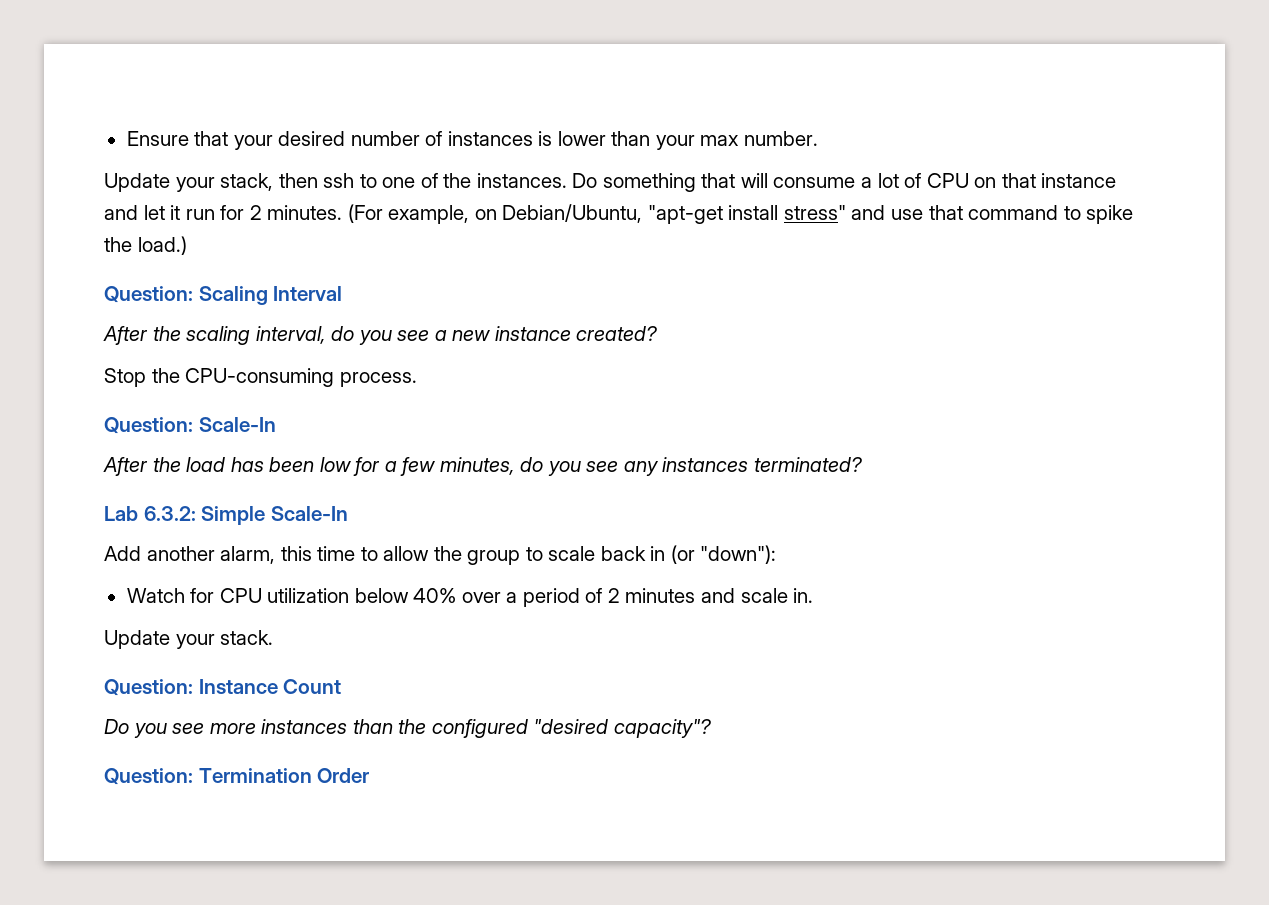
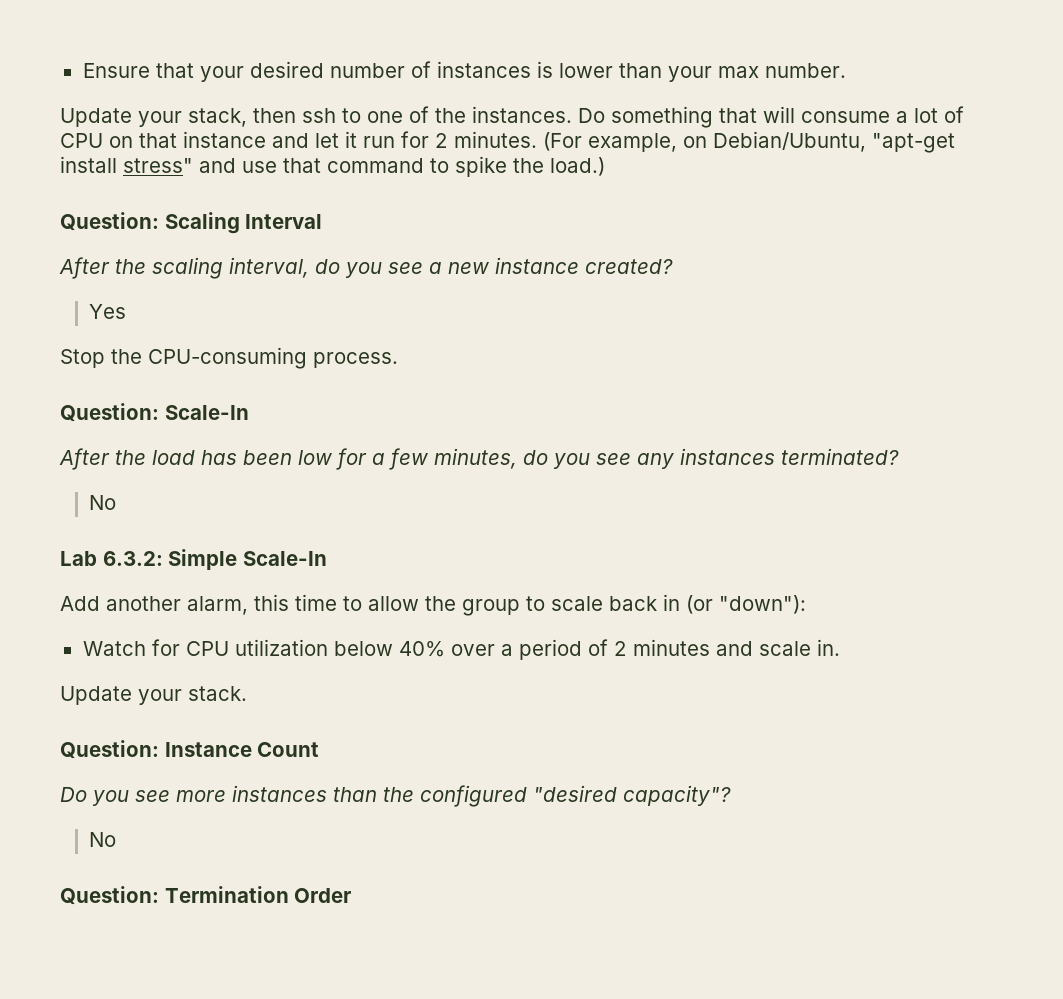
(659, 333) none -> [89,304,127,319] // Yes
(864, 464) none -> [89,495,117,510] // No
(712, 728) none -> [89,832,117,847] // No

